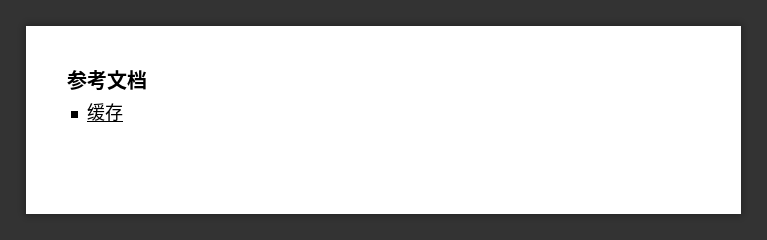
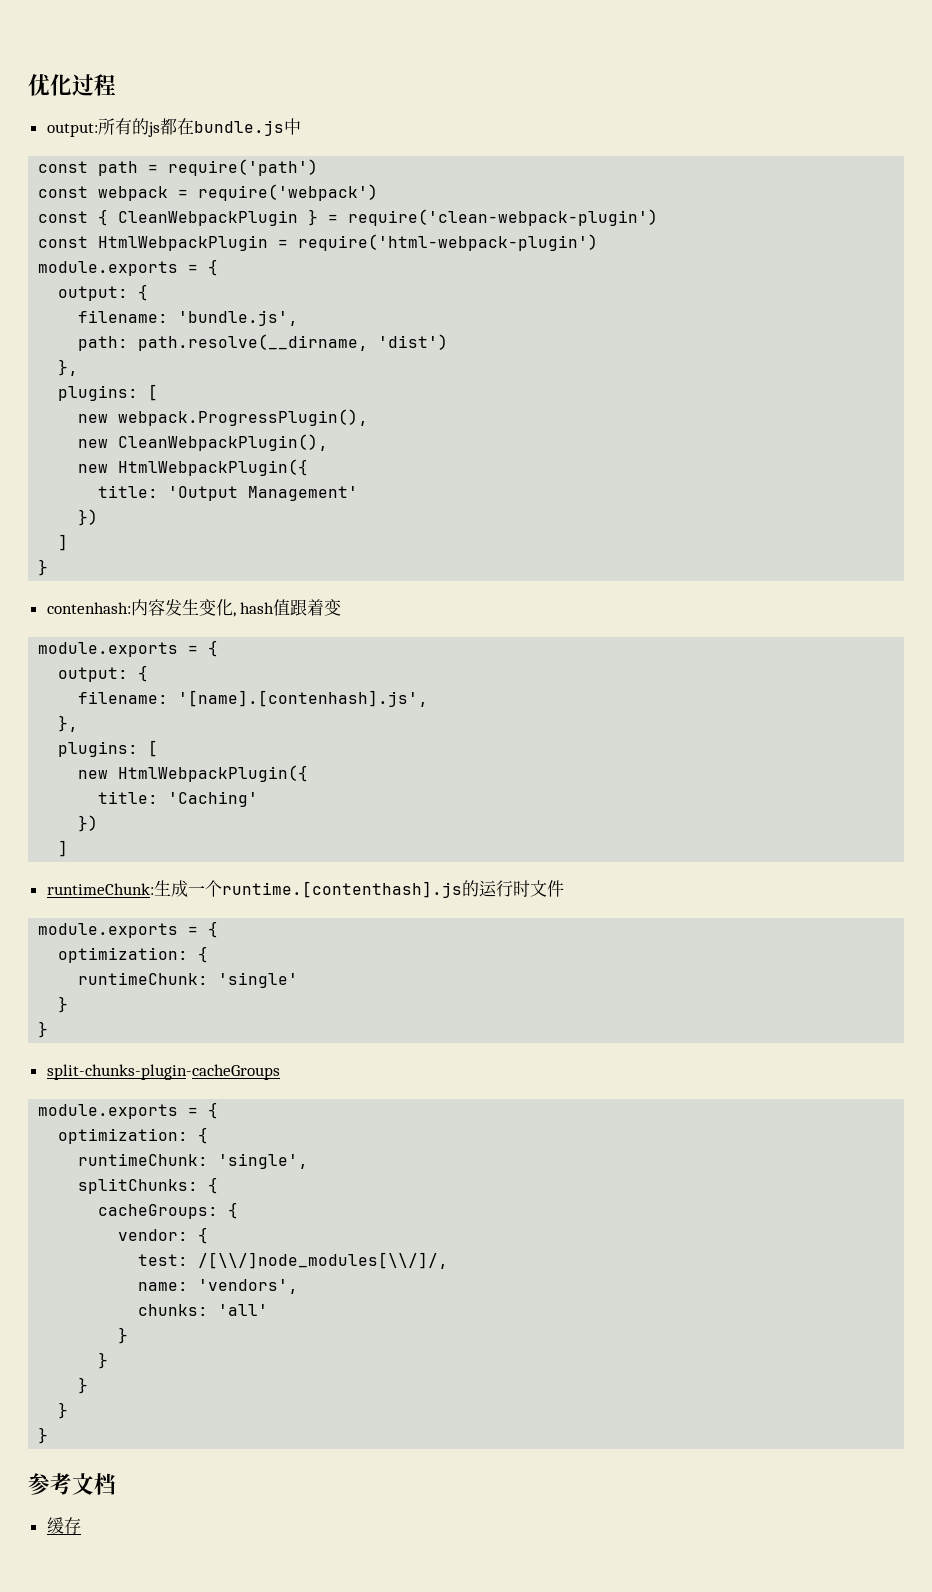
(67, 80) none -> [28,74,116,96] [46,118,301,137] [38,159,319,176] [38,184,379,201] [38,209,659,226] [38,234,599,251] [38,259,219,276] [58,284,149,301] [78,310,299,326] [78,334,449,351] [58,359,79,376] [58,384,159,401] [78,409,369,426] [78,434,329,451] [78,459,309,476] [98,485,359,501] [78,509,99,526] [58,534,69,551] [38,559,49,576] [46,599,342,617] [38,640,219,657] [58,665,149,682] [78,690,429,707] [58,715,79,732] [58,740,159,757] [78,765,309,782] [98,791,259,807] [78,815,99,832] [58,840,69,857] [46,880,564,898] [38,921,219,938] [58,946,209,963] [78,972,299,988] [58,996,69,1013] [38,1021,49,1038] [46,1064,280,1080] [38,1102,219,1119] [58,1127,209,1144] [78,1153,309,1169] [78,1177,219,1194] [98,1202,239,1219] [118,1227,209,1244] [138,1252,449,1269] [138,1279,299,1294] [138,1304,269,1316] [118,1327,129,1344] [98,1352,109,1369] [78,1377,89,1394] [58,1402,69,1419] [38,1427,49,1444] 优化过程 // output:所有的js都在bundle.js中 // const path = require('path') // const webpack = require('webpack') // const { CleanWebpackPlugin } = require('clean-webpack-plugin') // const HtmlWebpackPlugin = require('html-webpack-plugin') // module.exports = { // output: { // filename: 'bundle.js', // path: path.resolve(__dirname, 'dist') // }, // plugins: [ // new webpack.ProgressPlugin(), // new CleanWebpackPlugin(), // new HtmlWebpackPlugin({ // title: 'Output Management' // }) // ] // } // contenhash:内容发生变化, hash值跟着变 // module.exports = { // output: { // filename: '[name].[contenhash].js', // }, // plugins: [ // new HtmlWebpackPlugin({ // title: 'Caching' // }) // ] // runtimeChunk:生成一个runtime.[contenthash].js的运行时文件 // module.exports = { // optimization: { // runtimeChunk: 'single' // } // } // split-chunks-plugin-cacheGroups // module.exports = { // optimization: { // runtimeChunk: 'single', // splitChunks: { // cacheGroups: { // vendor: { // test: /[\\/]node_modules[\\/]/, // name: 'vendors', // chunks: 'all' // } // } // } // } // } //

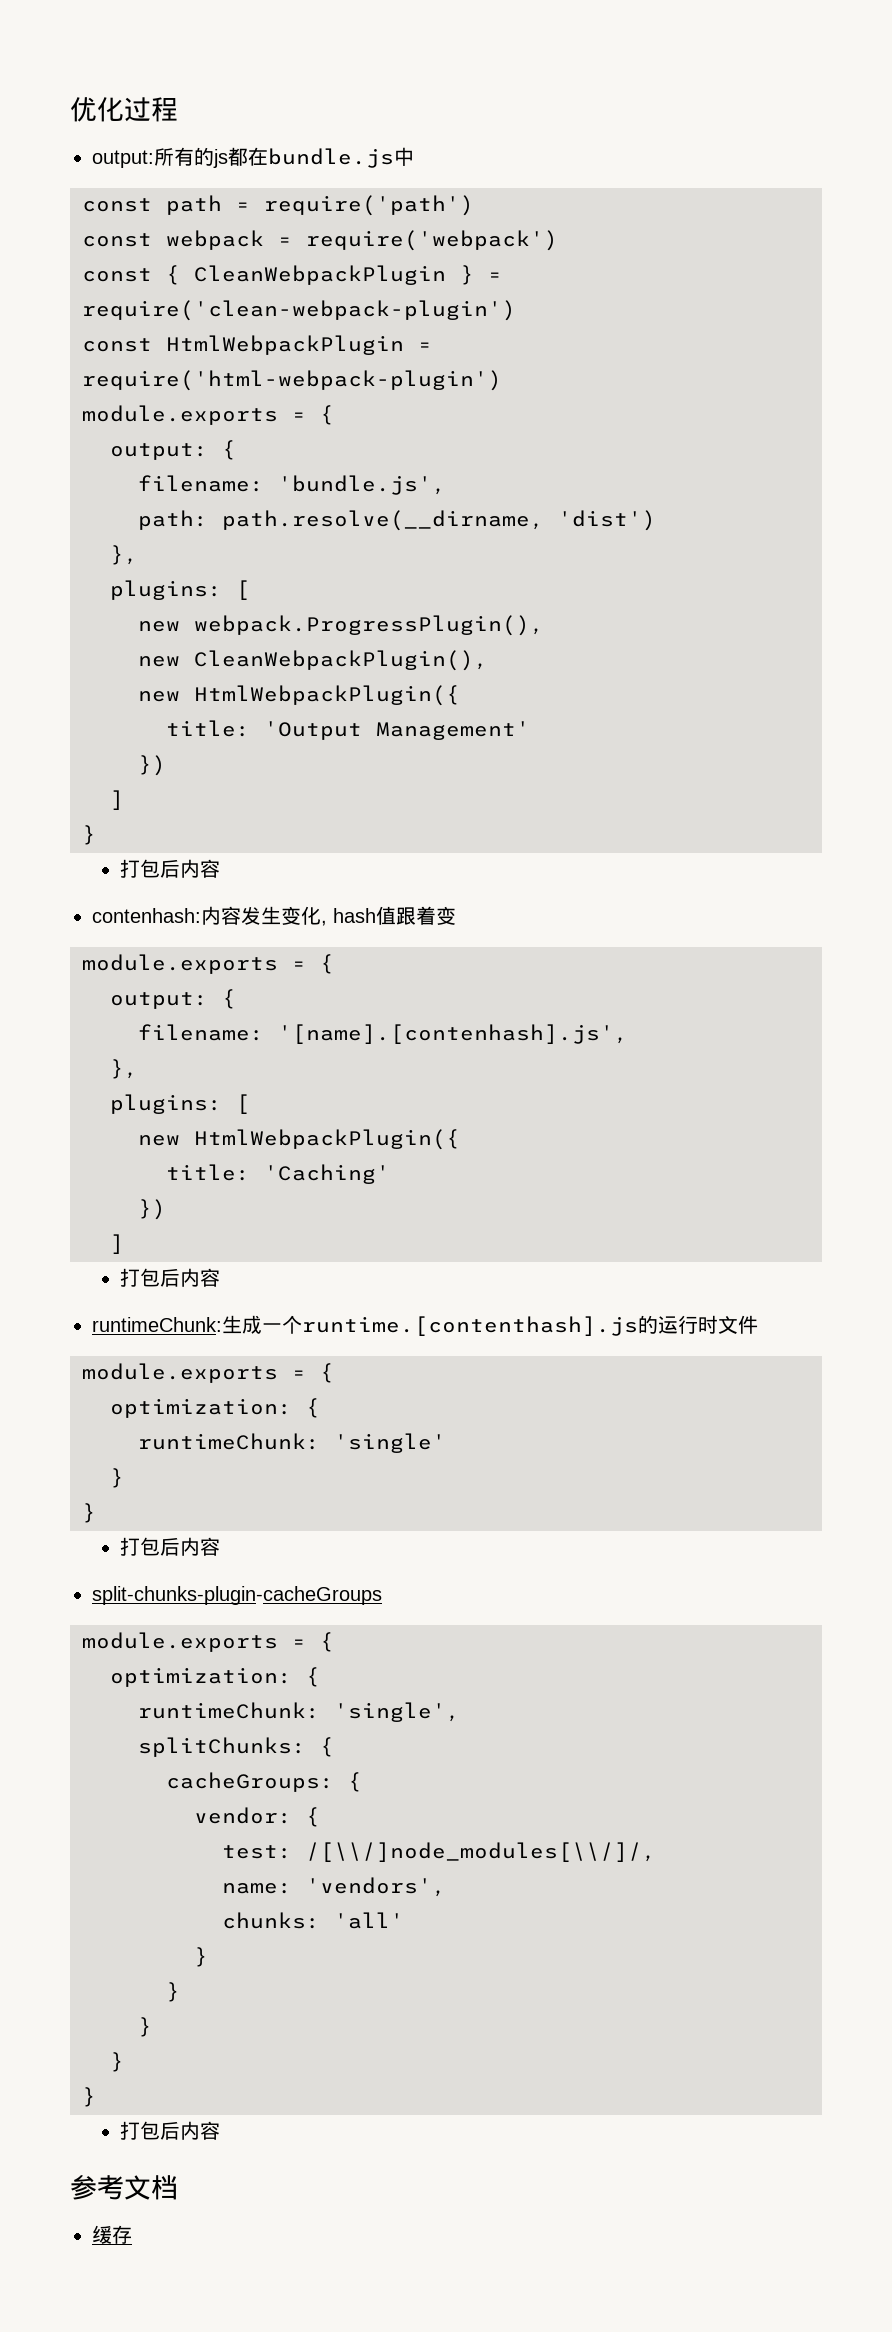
(49, 567) none -> [119,859,220,878] // 打包后内容
(69, 848) none -> [119,1268,220,1287] // 打包后内容
(49, 1029) none -> [119,1537,220,1556] // 打包后内容
(49, 1435) none -> [119,2121,220,2140] // 打包后内容

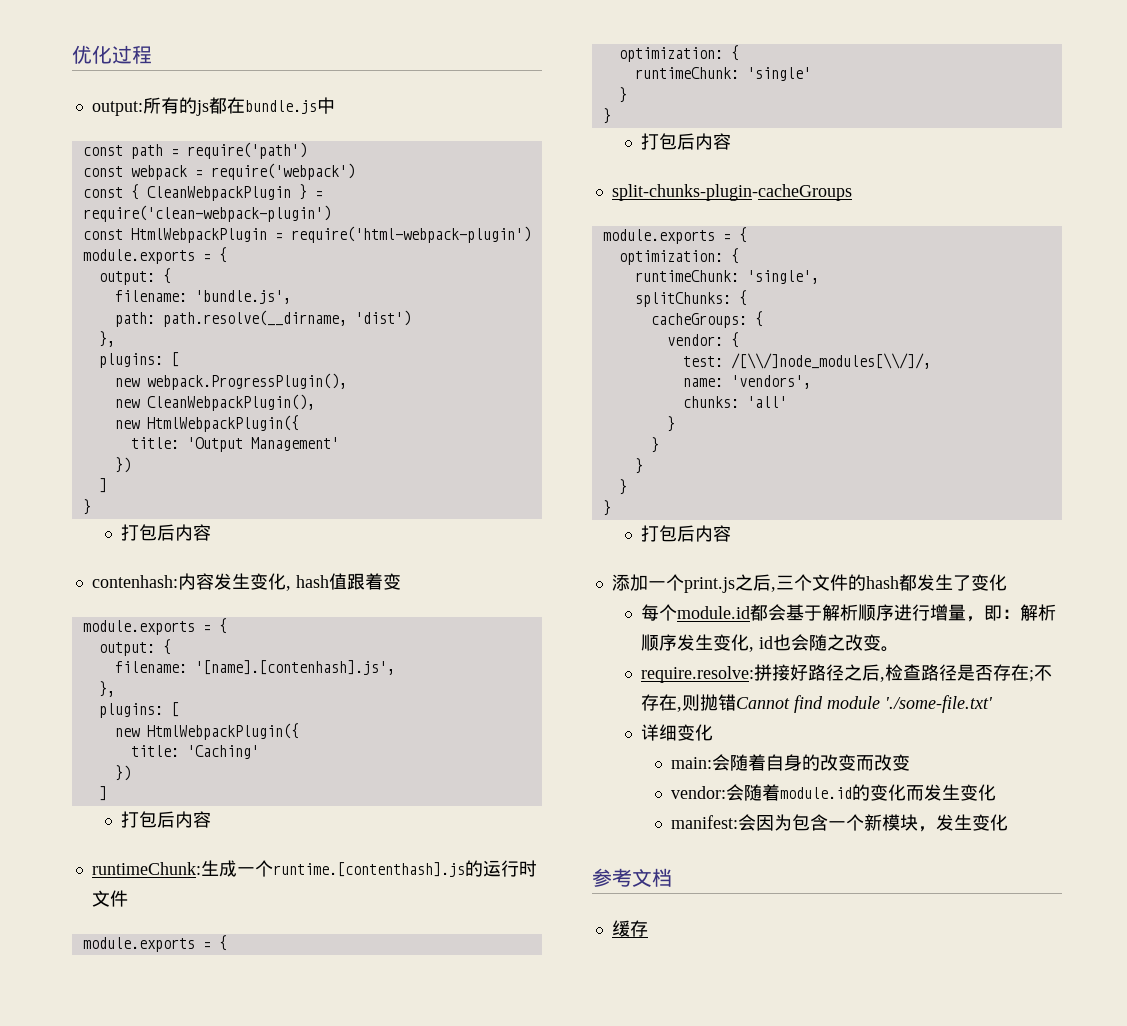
(220, 2130) none -> [611,574,1007,593] [641,604,1057,622] [641,634,900,652] [641,664,1053,683] [641,694,994,713] [641,724,714,741] [671,754,911,771] [671,784,997,801] [671,814,1009,832] // 添加一个print.js之后,三个文件的hash都发生了变化 // 每个module.id都会基于解析顺序进行增量，即：解析顺序发生变化, id也会随之改变。 // require.resolve:拼接好路径之后,检查路径是否存在;不存在,则抛错Cannot find module './some-file.txt' // 详细变化 // main:会随着自身的改变而改变 // vendor:会随着module.id的变化而发生变化 // manifest:会因为包含一个新模块，发生变化

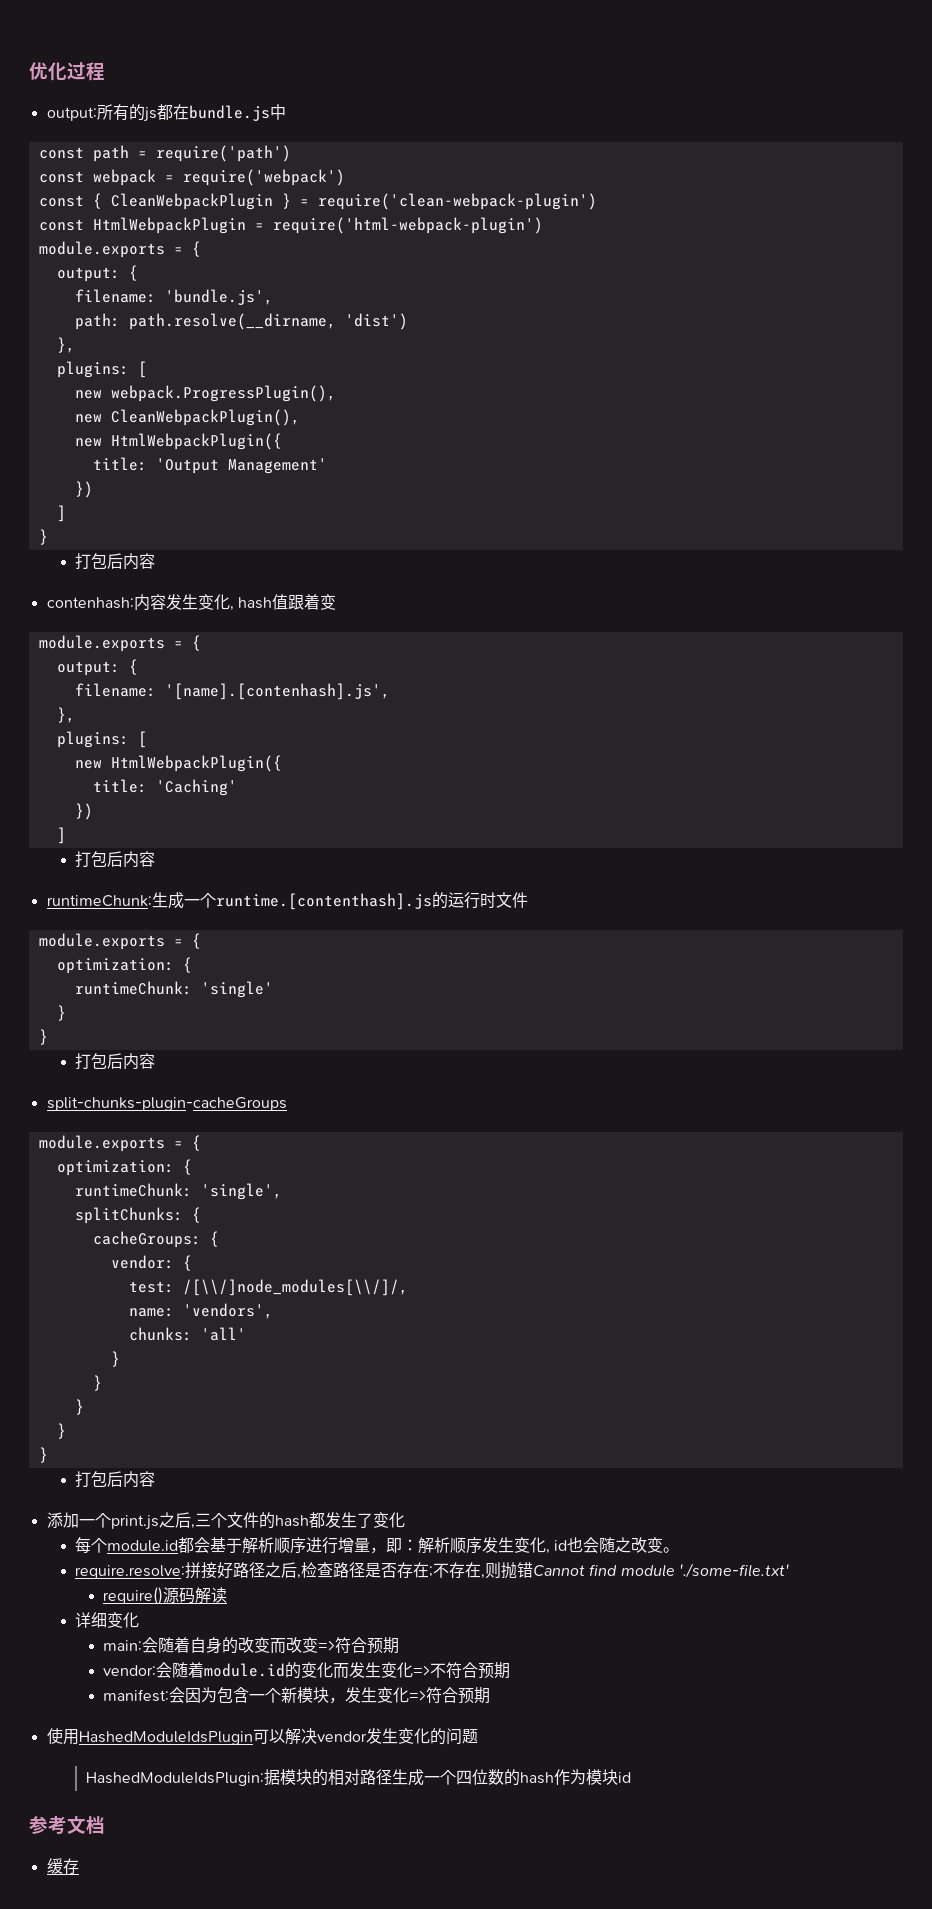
(994, 704) none -> [103,1587,228,1605] // require()源码解读
(911, 762) none -> [318,1637,400,1654] =>符合预期
(997, 792) none -> [413,1662,511,1679] =>不符合预期
(1009, 822) none -> [409,1687,491,1704] [46,1728,478,1745] [85,1769,631,1786] =>符合预期 // 使用HashedModuleIdsPlugin可以解决vendor发生变化的问题 // HashedModuleIdsPlugin:据模块的相对路径生成一个四位数的hash作为模块id

